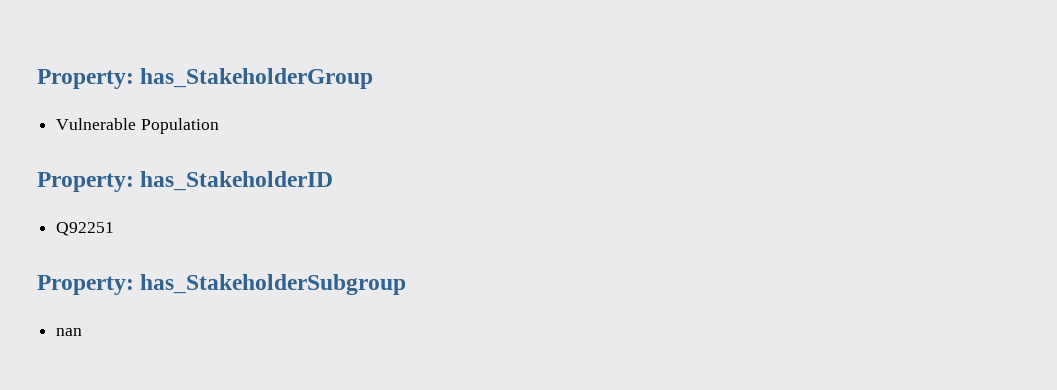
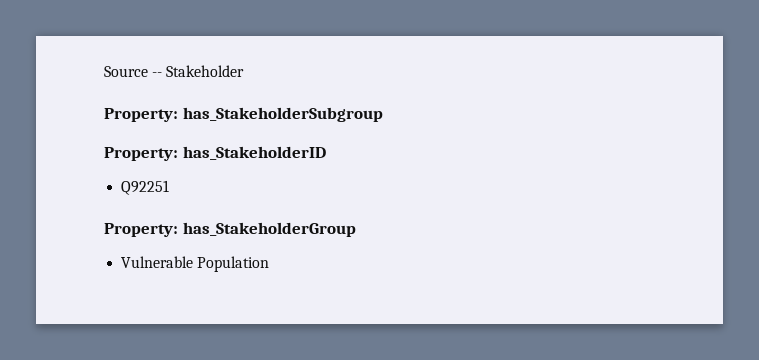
[37,68,374,89] [56,118,219,134] Property: has_StakeholderGroup // Vulnerable Population -> [104,65,245,77] [104,107,383,122] Source -- Stakeholder // Property: has_StakeholderSubgroup
[140,274,407,295] [56,328,83,336] has_StakeholderSubgroup // nan -> [182,222,356,237] [121,256,270,272] has_StakeholderGroup // Vulnerable Population

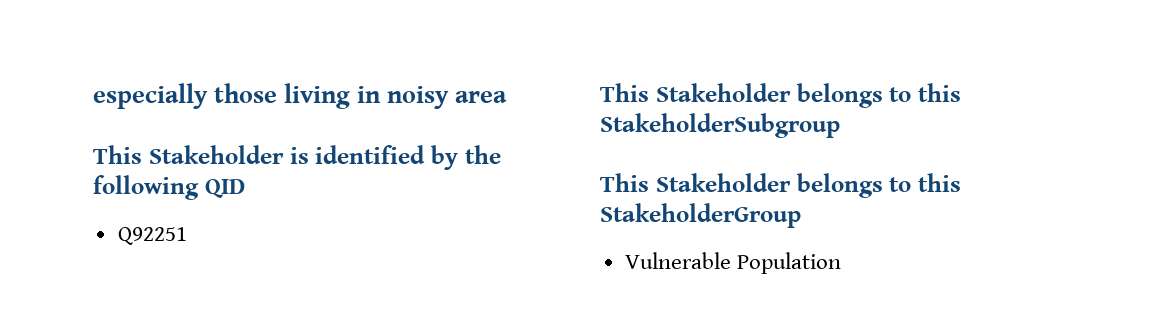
[104,65,245,77] [104,107,383,122] [104,146,326,161] [121,180,170,195] [104,222,356,237] Source -- Stakeholder // Property: has_StakeholderSubgroup // Property: has_StakeholderID // Q92251 // Property: has_StakeholderGroup -> [93,83,508,109] [93,145,501,170] [93,175,245,200] [117,227,187,245] [600,83,961,108] [600,113,840,138] [600,173,961,198] [600,203,801,228] especially those living in noisy area // This Stakeholder is identified by the following QID // Q92251 // This Stakeholder belongs to this StakeholderSubgroup // This Stakeholder belongs to this StakeholderGroup

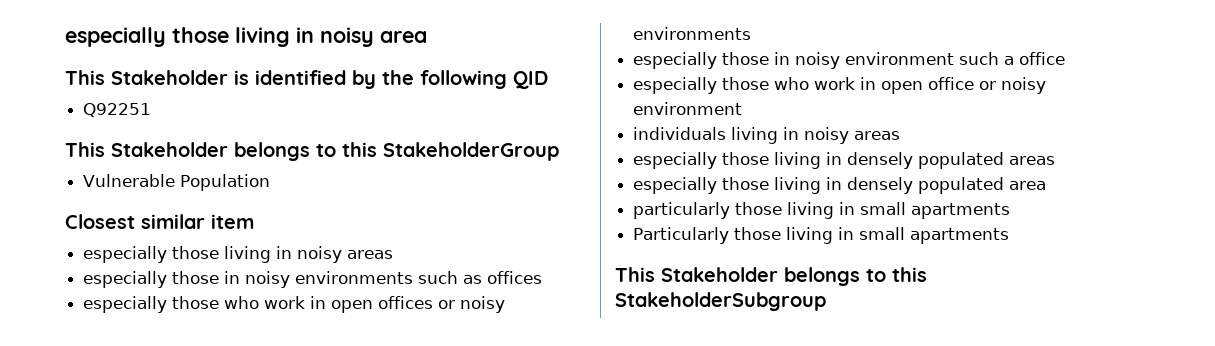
[600,113,840,138] [600,173,961,198] [600,203,801,228] [624,252,841,274] StakeholderSubgroup // This Stakeholder belongs to this StakeholderGroup // Vulnerable Population -> [383,142,559,161] [83,174,271,191] [65,214,254,229] [83,246,394,263] [83,271,543,288] [83,296,506,313] [633,27,752,40] [633,52,1066,69] [633,77,1047,94] [633,102,743,115] [633,127,901,144] [633,152,1056,169] [633,177,1047,194] [633,202,1011,219] [633,227,1010,244] [615,267,927,286] [615,292,826,311] StakeholderGroup // Vulnerable Population // Closest similar item // especially those living in noisy areas // especially those in noisy environments such as offices // especially those who work in open offices or noisy environments // especially those in noisy environment such a office // especially those who work in open office or noisy environment // individuals living in noisy areas // especially those living in densely populated areas // especially those living in densely populated area // particularly those living in small apartments // Particularly those living in small apartments // This Stakeholder belongs to this StakeholderSubgroup

